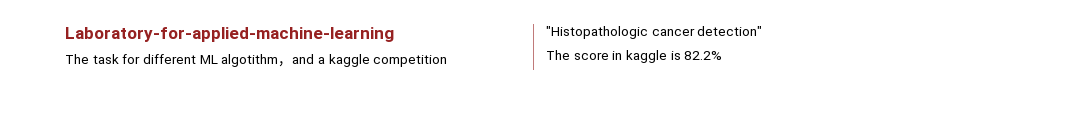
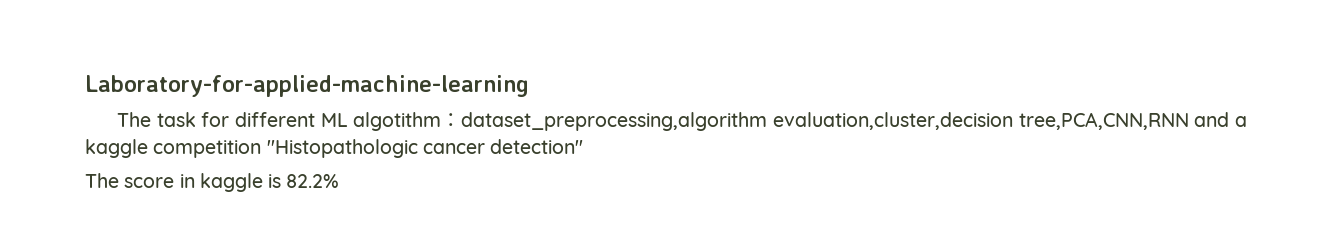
[278,61,293,67] ， -> [441,112,1189,131] ：dataset_preprocessing,algorithm evaluation,cluster,decision tree,PCA,CNN,RNN

